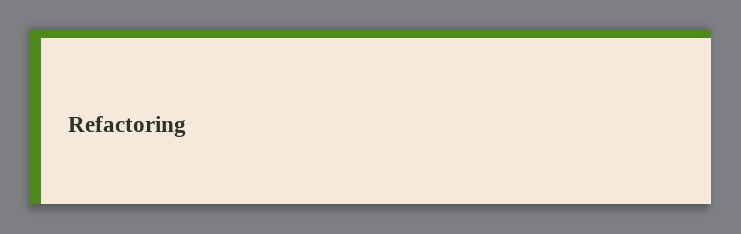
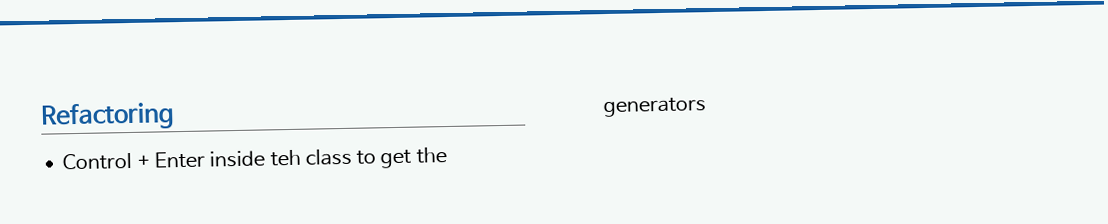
(186, 126) none -> [62,147,447,171] [603,97,708,118] // Control + Enter inside teh class to get the generators

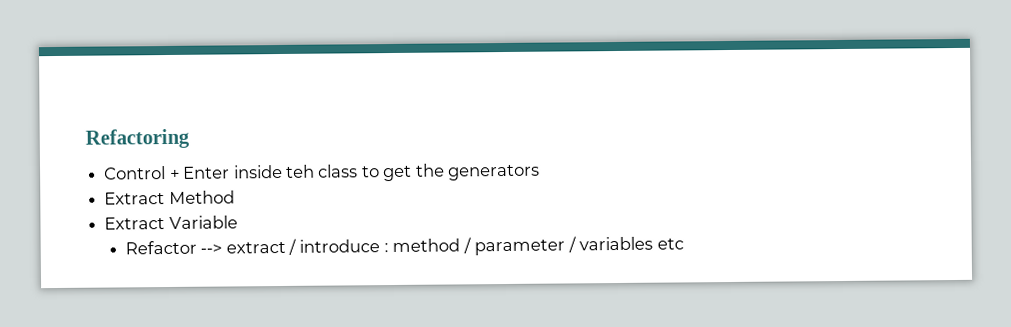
(708, 107) none -> [104,190,235,205] [104,215,238,230] [124,236,684,256] // Extract Method // Extract Variable // Refactor --> extract / introduce : method / parameter / variables etc

